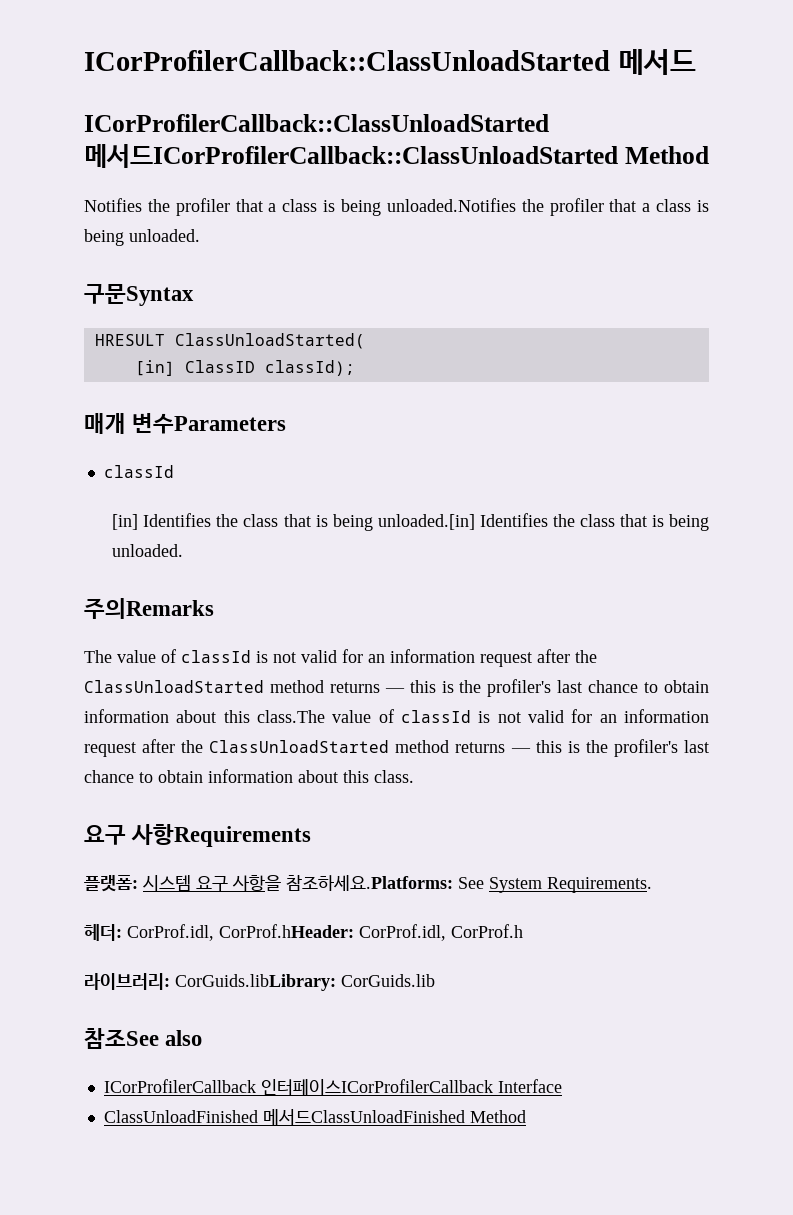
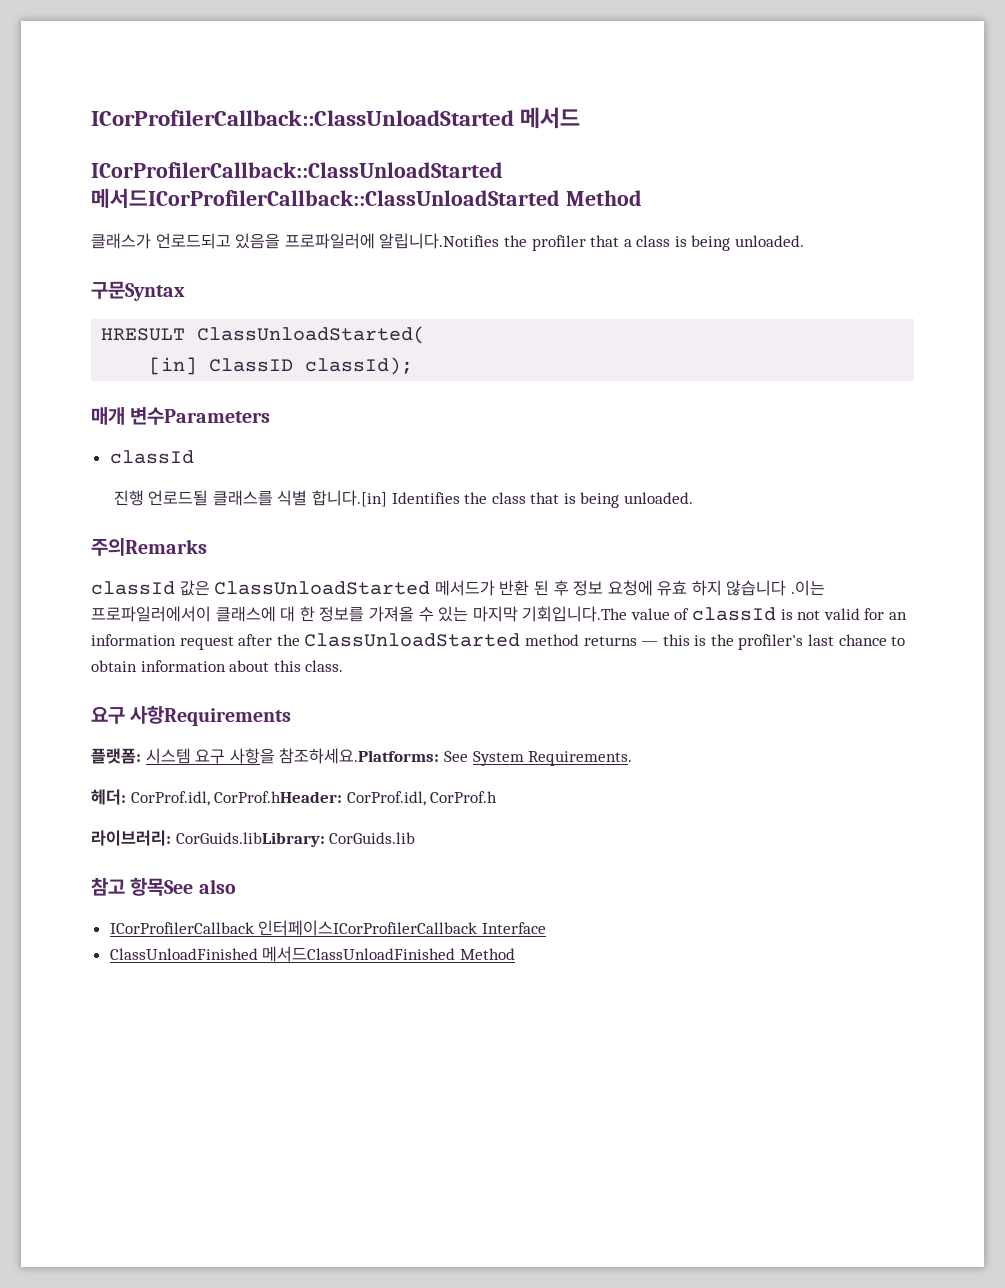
[84,198,516,216] Notifies the profiler that a class is being unloaded.Notifies -> [91,233,500,249] 클래스가 언로드되고 있음을 프로파일러에 알립니다.Notifies
[112,513,475,531] [in] Identifies the class that is being unloaded.[in] -> [113,490,387,507] 진행 언로드될 클래스를 식별 합니다.[in]
[84,649,597,667] [84,679,710,697] [84,709,325,723] The value of classId is not valid for an information request after the ClassUnloadStarted method returns — this is the profiler's last chance to obtain information about this class.The -> [91,580,826,596] [91,606,628,622] classId 값은 ClassUnloadStarted 메서드가 반환 된 후 정보 요청에 유효 하지 않습니다 .이는 프로파일러에서이 클래스에 대 한 정보를 가져올 수 있는 마지막 기회입니다.The
[84,1028,159,1049] 참조See -> [91,877,194,896] 참고 항목See

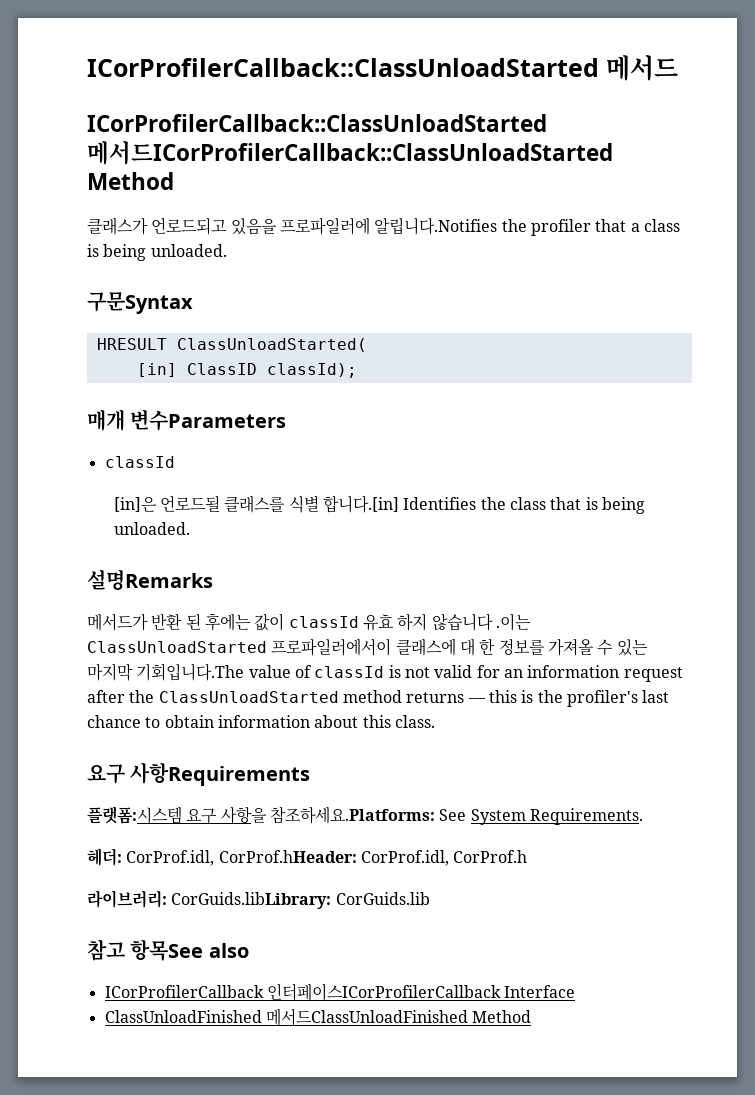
[113,490,144,506] 진행 -> [113,497,157,512] [in]은
[91,538,207,556] [91,580,653,596] 주의Remarks // classId 값은 ClassUnloadStarted 메서드가 반환 된 후 정보 요청에 -> [87,569,213,590] [87,613,359,631] 설명Remarks // 메서드가 반환 된 후에는 값이 classId
(826, 588) none -> [87,641,267,653] ClassUnloadStarted
[91,748,191,764] 플랫폼: 시스템 -> [87,806,182,824] 플랫폼:시스템

